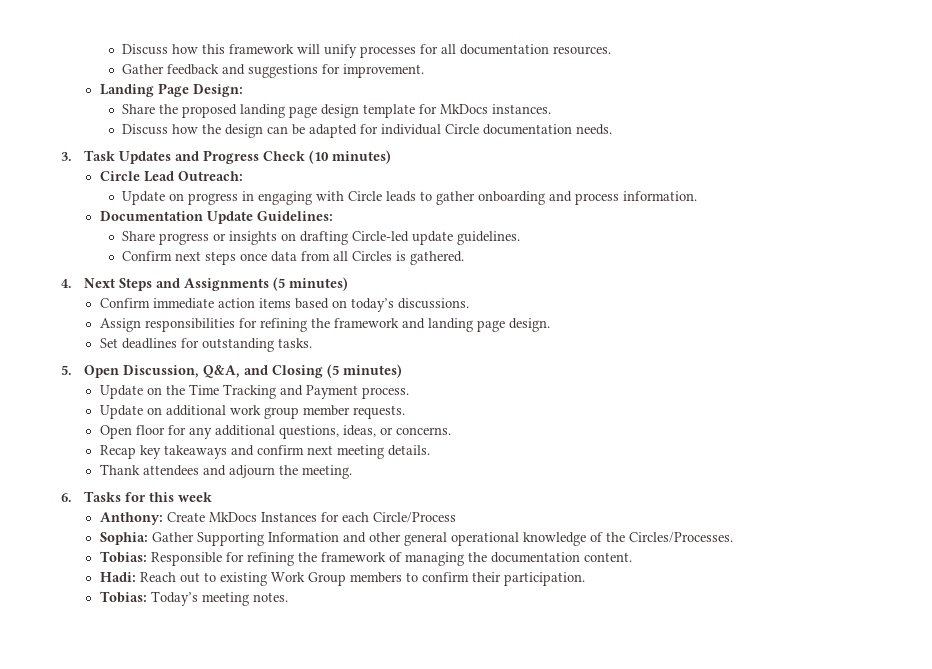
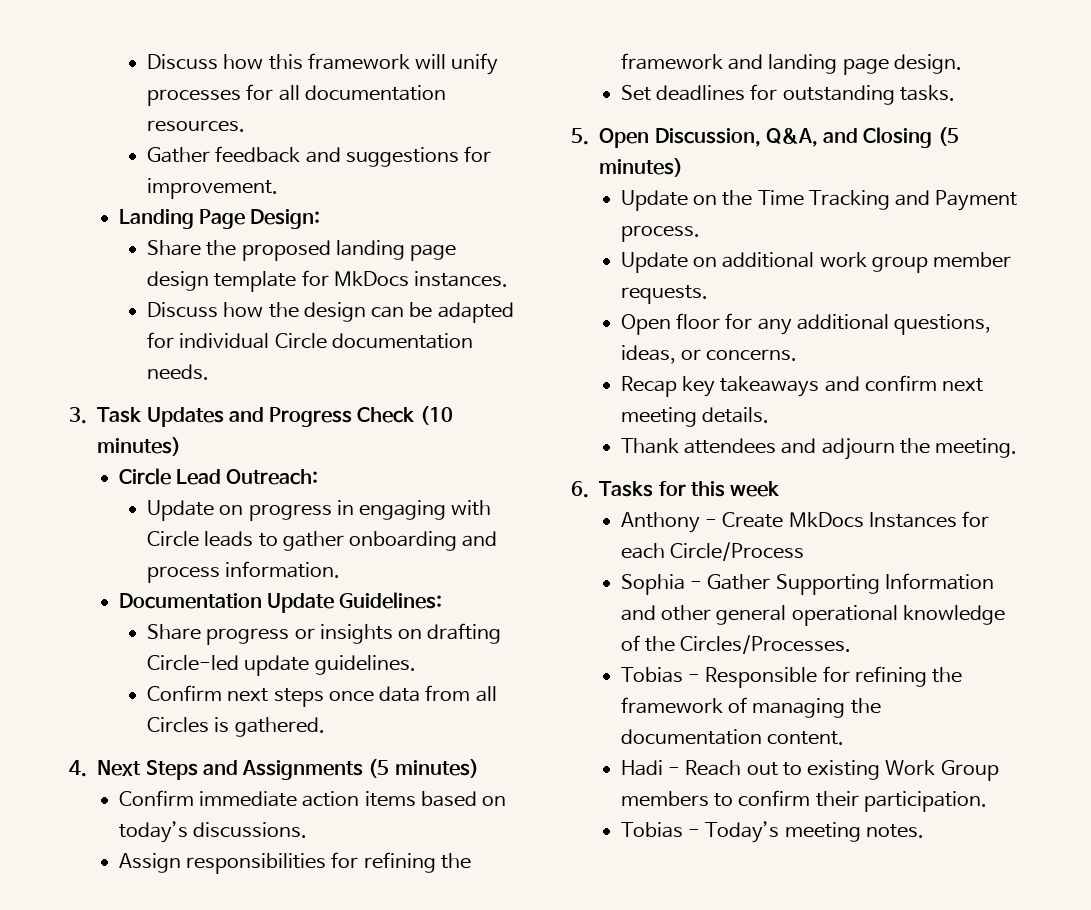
[99,512,163,525] Anthony: -> [620,512,718,533] Anthony -
[99,532,148,545] Sophia: -> [620,574,703,595] Sophia -
[99,551,147,563] Tobias: -> [620,667,700,683] Tobias -
[99,572,136,582] Hadi: -> [620,760,681,776] Hadi -
[99,591,147,603] Tobias: -> [620,822,700,838] Tobias -

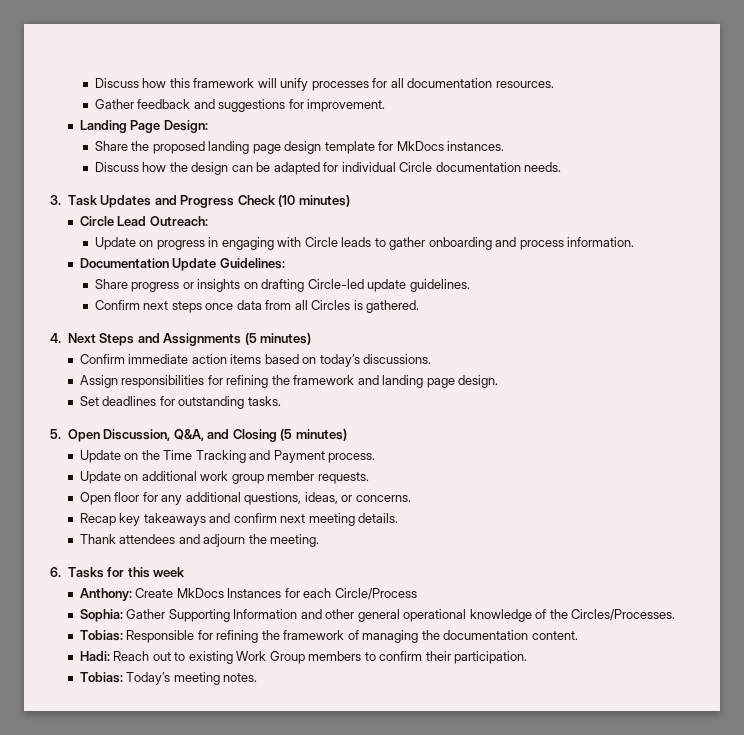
[620,512,718,533] Anthony - -> [79,588,132,601] Anthony:
[620,574,703,595] Sophia - -> [79,609,123,622] Sophia:
[620,667,700,683] Tobias - -> [79,630,123,641] Tobias:
[620,760,681,776] Hadi - -> [79,651,110,661] Hadi:
[620,822,700,838] Tobias - -> [79,672,123,683] Tobias:

